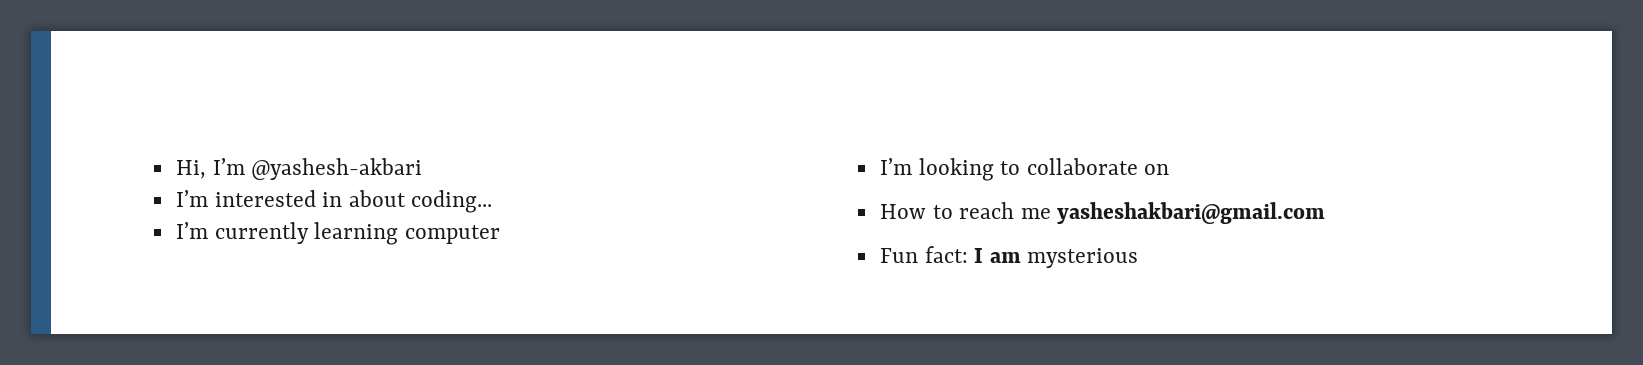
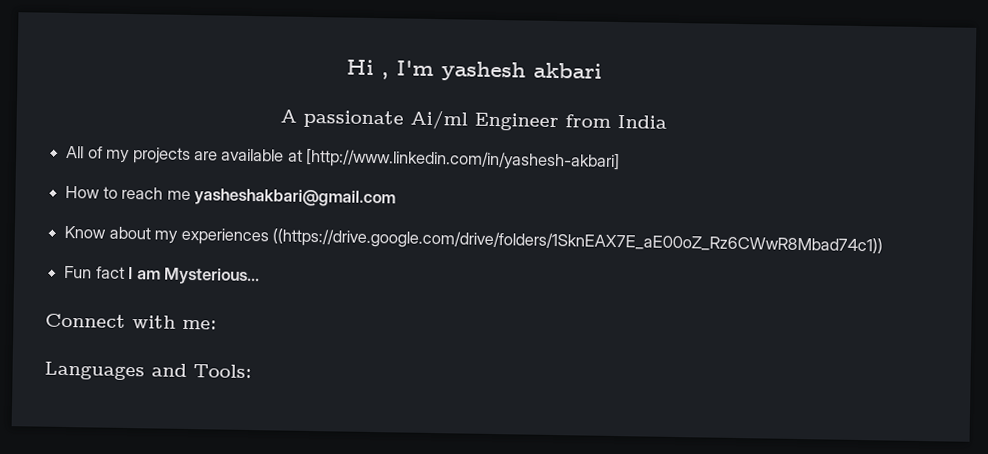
[175,158,423,180] [175,190,493,213] [175,222,500,245] [879,158,1170,181] Hi, I’m @yashesh-akbari // I’m interested in about coding... // I’m currently learning computer // I’m looking to collaborate on -> [346,59,602,82] [279,109,667,132] [66,145,621,172] Hi , I'm yashesh akbari // A passionate Ai/ml Engineer from India // All of my projects are available at [http://www.linkedin.com/in/yashesh-akbari]
(1326, 213) none -> [64,225,883,256] // Know about my experiences ((https://drive.google.com/drive/folders/1SknEAX7E_aE00oZ_Rz6CWwR8Mbad74c1))
[924,246,968,263] fact: -> [95,266,125,279] fact
[1027,248,1139,268] mysterious -> [163,267,260,286] [45,313,217,330] [44,361,252,381] Mysterious... // Connect with me: // Languages and Tools:

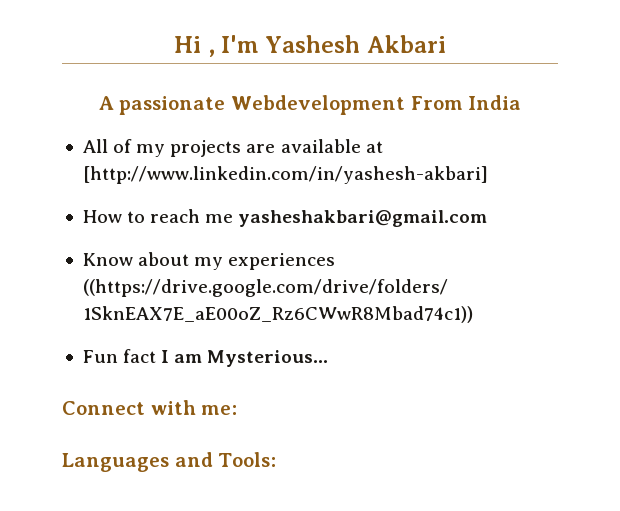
[441,61,602,82] yashesh akbari -> [265,35,446,53] Yashesh Akbari
[409,109,611,132] Ai/ml Engineer from -> [231,95,463,115] Webdevelopment From

